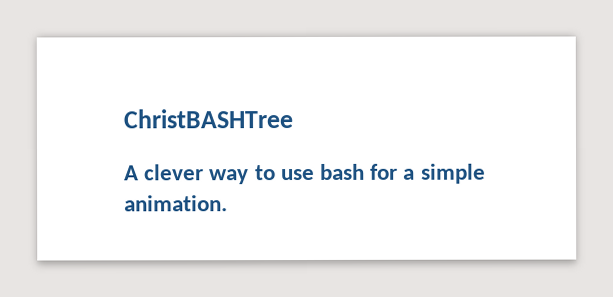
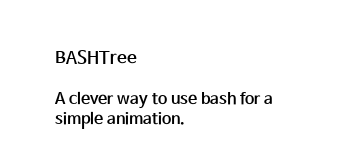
[123,109,293,129] ChristBASHTree -> [55,50,137,64] BASHTree

